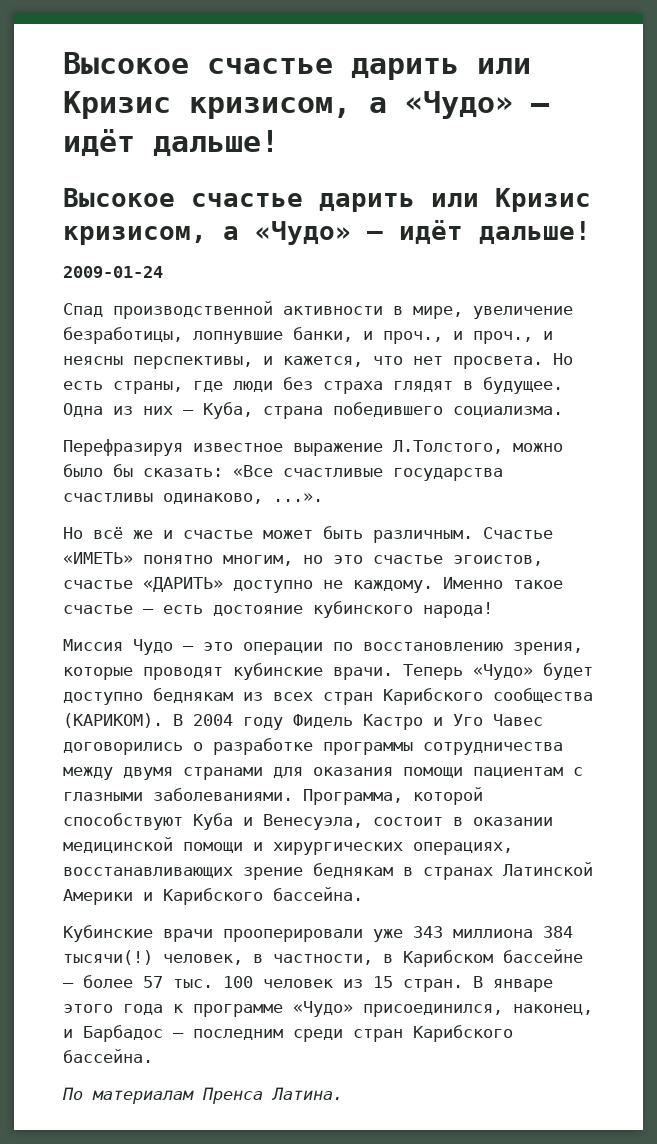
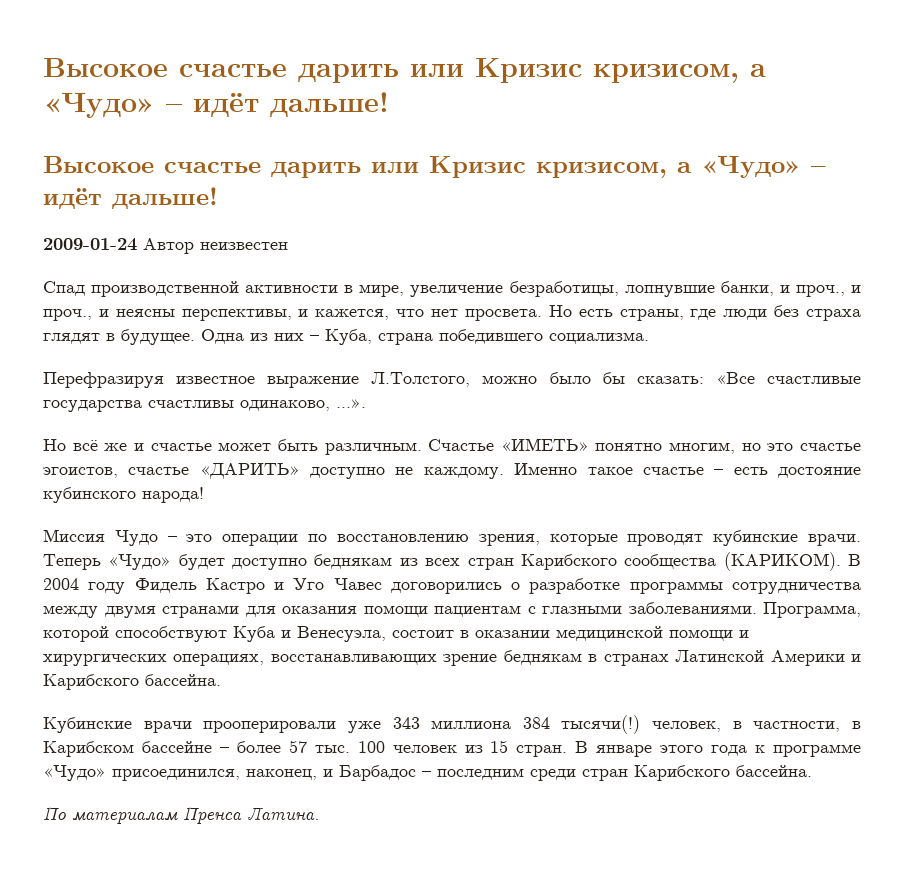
(163, 272) none -> [143,238,288,254] Автор неизвестен

